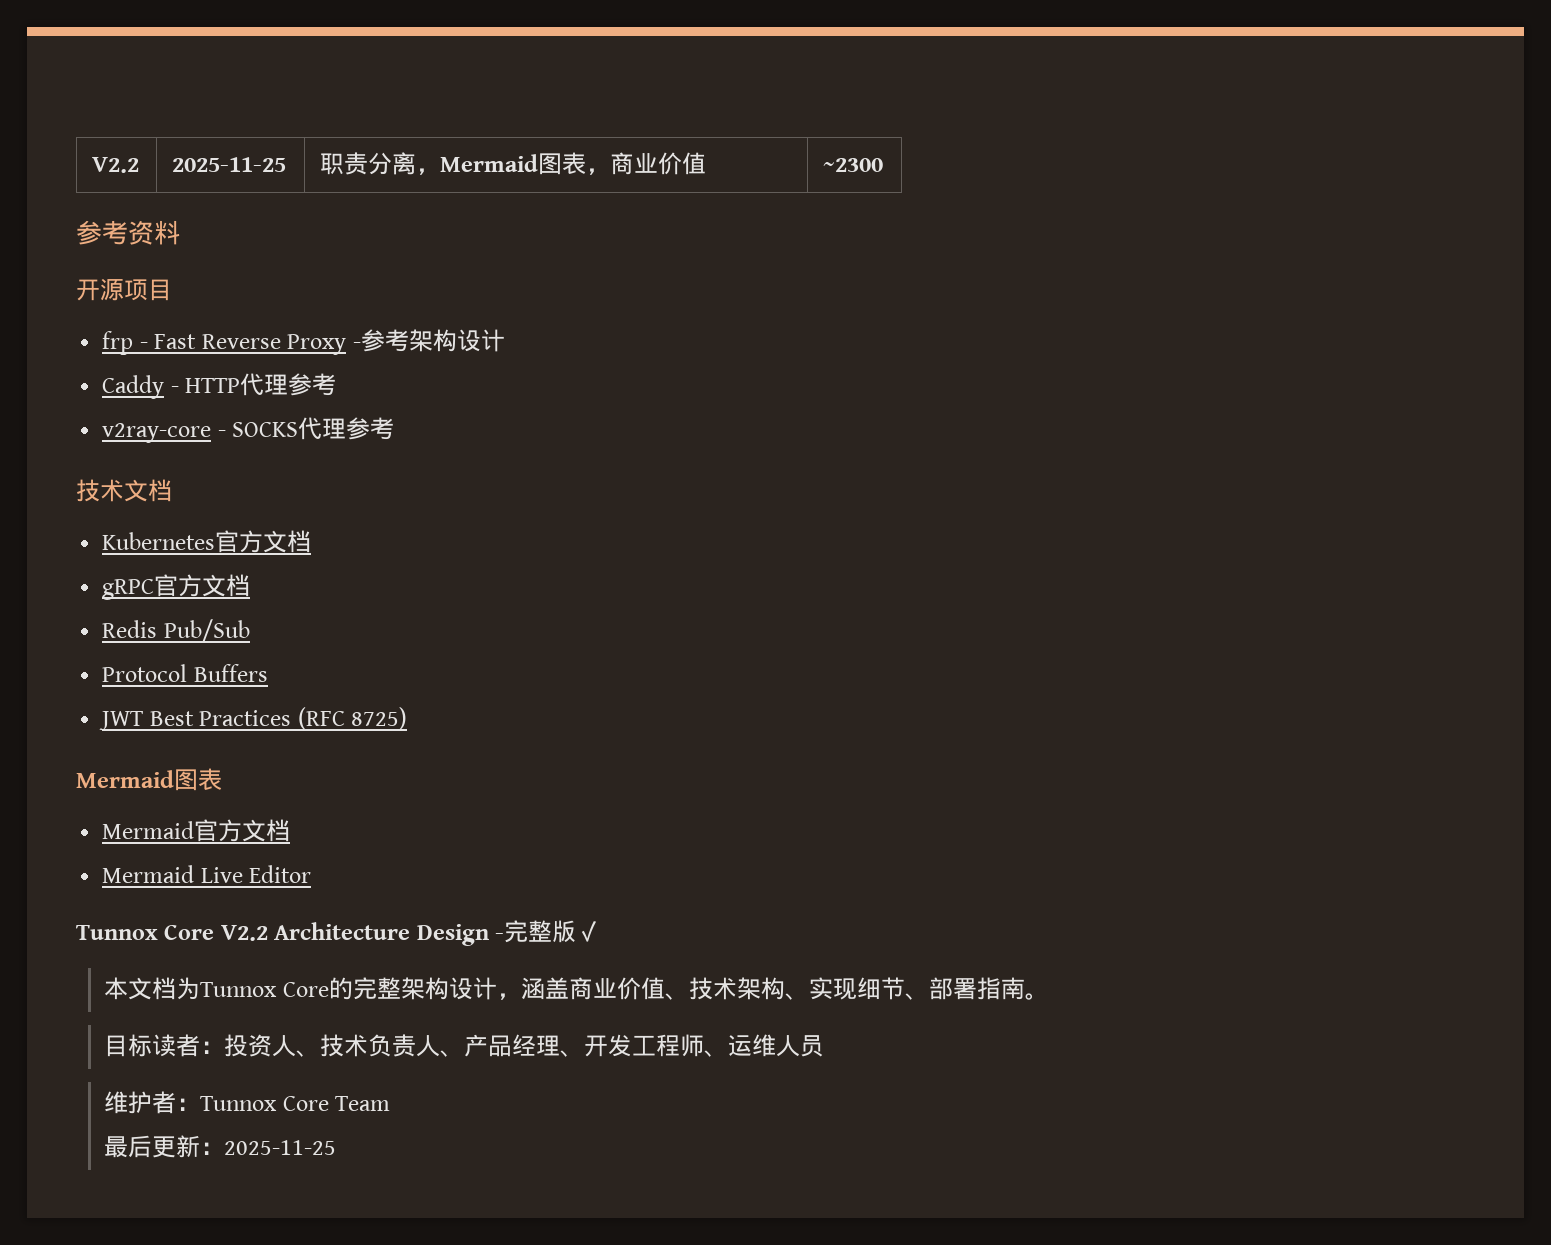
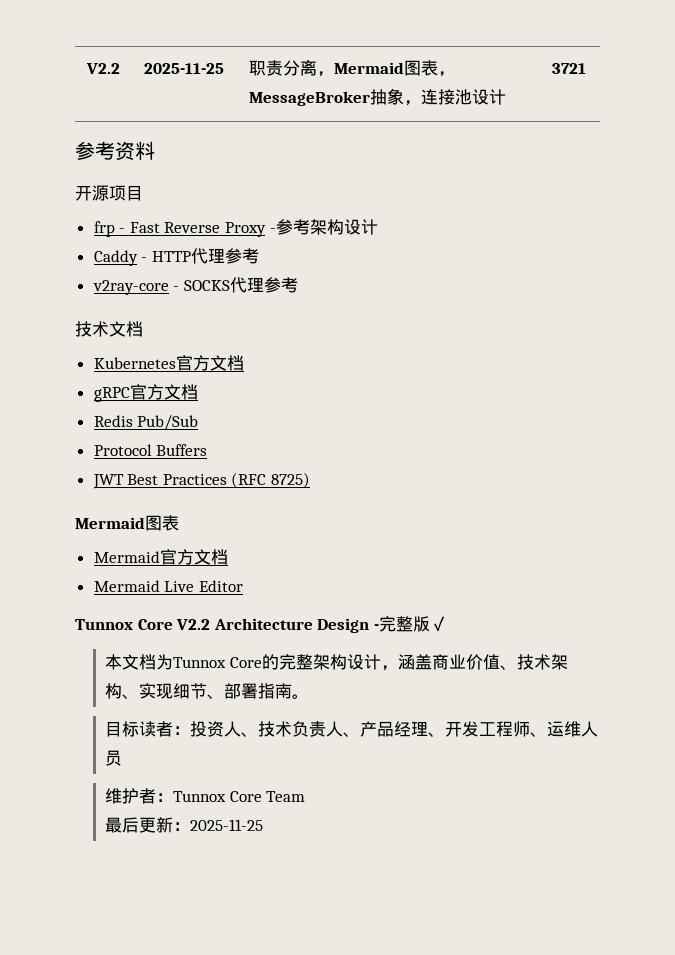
[610,152,707,175] [823,158,884,172] 商业价值 | ~2300 -> [248,88,506,106] [551,63,586,74] MessageBroker抽象，连接池设计 | 3721

